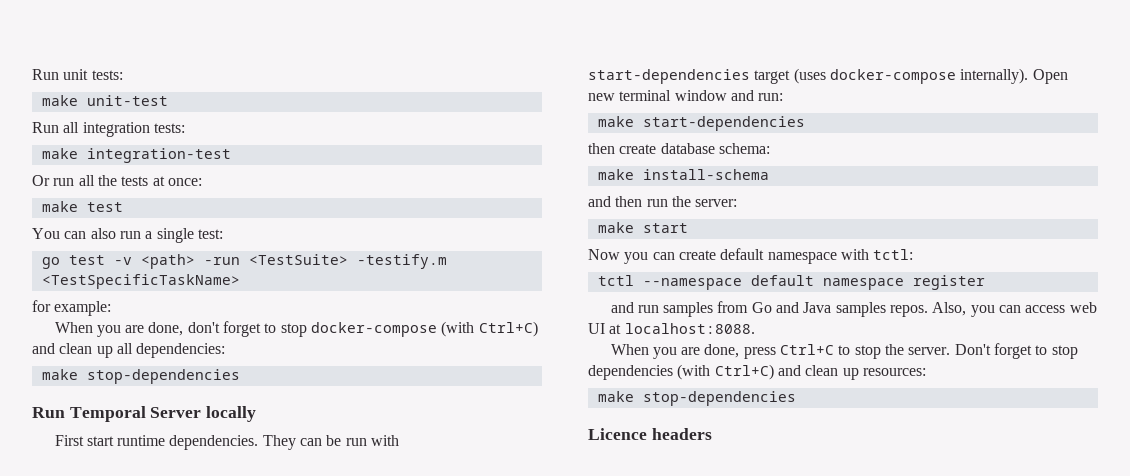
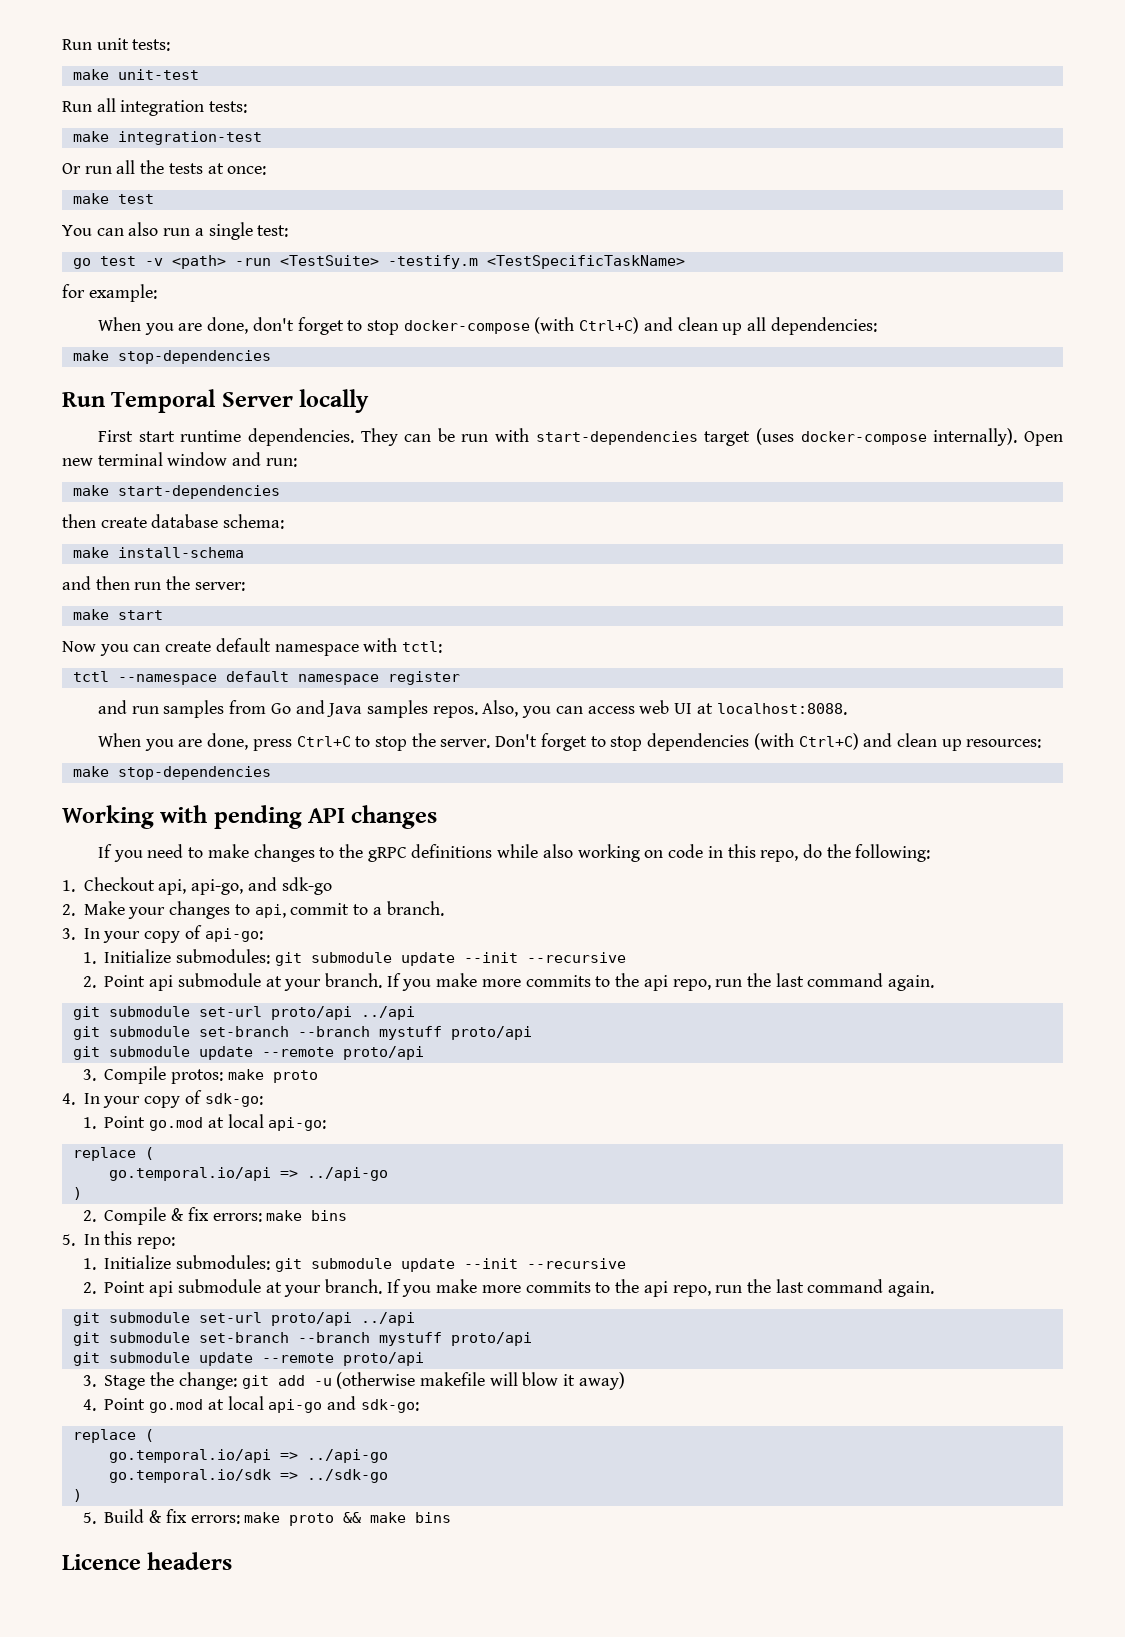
(796, 398) none -> [62,805,438,829] [97,844,931,862] [62,877,332,895] [62,901,444,919] [62,925,263,943] [82,949,626,966] [82,973,935,991] [72,1006,415,1020] [72,1026,532,1040] [72,1046,424,1060] [82,1066,318,1084] [62,1090,263,1108] [82,1114,327,1131] [72,1147,154,1161] [108,1167,388,1181] [72,1187,82,1200] [82,1207,348,1225] [62,1231,176,1249] [82,1255,626,1272] [82,1279,935,1297] [72,1312,415,1326] [72,1332,532,1346] [72,1352,424,1366] [82,1372,625,1390] [82,1396,419,1413] [72,1429,154,1443] [108,1449,388,1463] [108,1469,388,1483] [72,1489,82,1502] [82,1509,452,1526] // Working with pending API changes // If you need to make changes to the gRPC definitions while also working on code in this repo, do the following: // 1. Checkout api, api-go, and sdk-go // 2. Make your changes to api, commit to a branch. // 3. In your copy of api-go: // 1. Initialize submodules: git submodule update --init --recursive // 2. Point api submodule at your branch. If you make more commits to the api repo, run the last command again. // git submodule set-url proto/api ../api // git submodule set-branch --branch mystuff proto/api // git submodule update --remote proto/api // 3. Compile protos: make proto // 4. In your copy of sdk-go: // 1. Point go.mod at local api-go: // replace ( // go.temporal.io/api => ../api-go // ) // 2. Compile & fix errors: make bins // 5. In this repo: // 1. Initialize submodules: git submodule update --init --recursive // 2. Point api submodule at your branch. If you make more commits to the api repo, run the last command again. // git submodule set-url proto/api ../api // git submodule set-branch --branch mystuff proto/api // git submodule update --remote proto/api // 3. Stage the change: git add -u (otherwise makefile will blow it away) // 4. Point go.mod at local api-go and sdk-go: // replace ( // go.temporal.io/api => ../api-go // go.temporal.io/sdk => ../sdk-go // ) // 5. Build & fix errors: make proto && make bins

